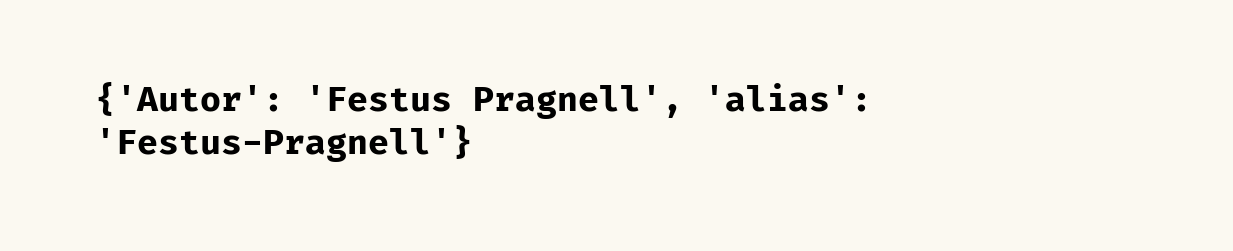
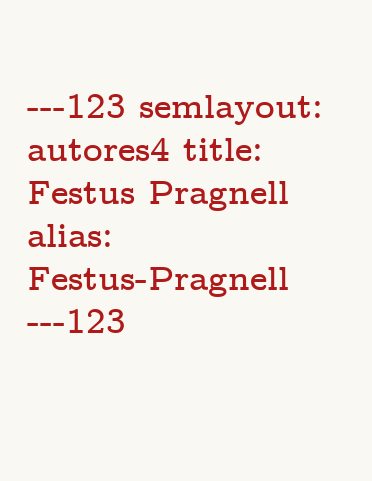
[95,81,872,119] [95,124,473,162] {'Autor': 'Festus Pragnell', 'alias': 'Festus-Pragnell'} -> [27,94,323,125] [27,138,263,161] [27,181,289,211] [27,224,113,247] [27,267,289,297] [27,309,126,333] ---123 semlayout: autores4 title: Festus Pragnell alias: Festus-Pragnell ---123

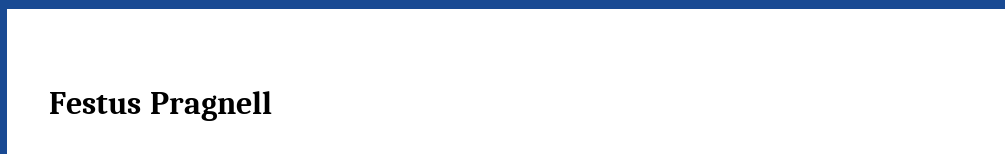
[27,94,323,125] [27,138,263,161] [27,181,289,211] [27,224,113,247] [27,267,289,297] [27,309,126,333] ---123 semlayout: autores4 title: Festus Pragnell alias: Festus-Pragnell ---123 -> [49,91,272,121] Festus Pragnell

